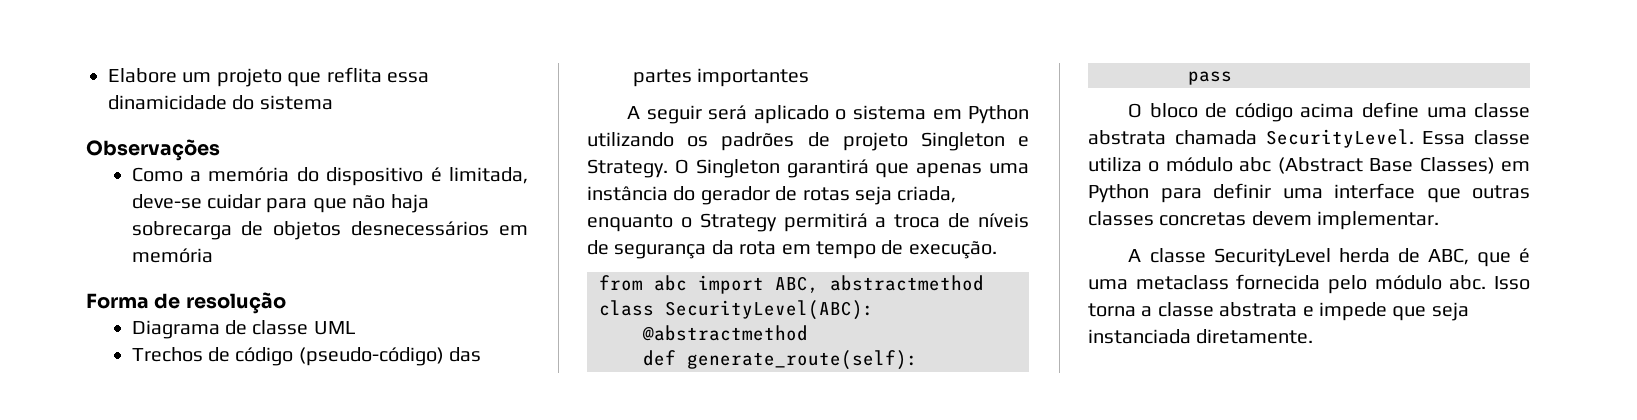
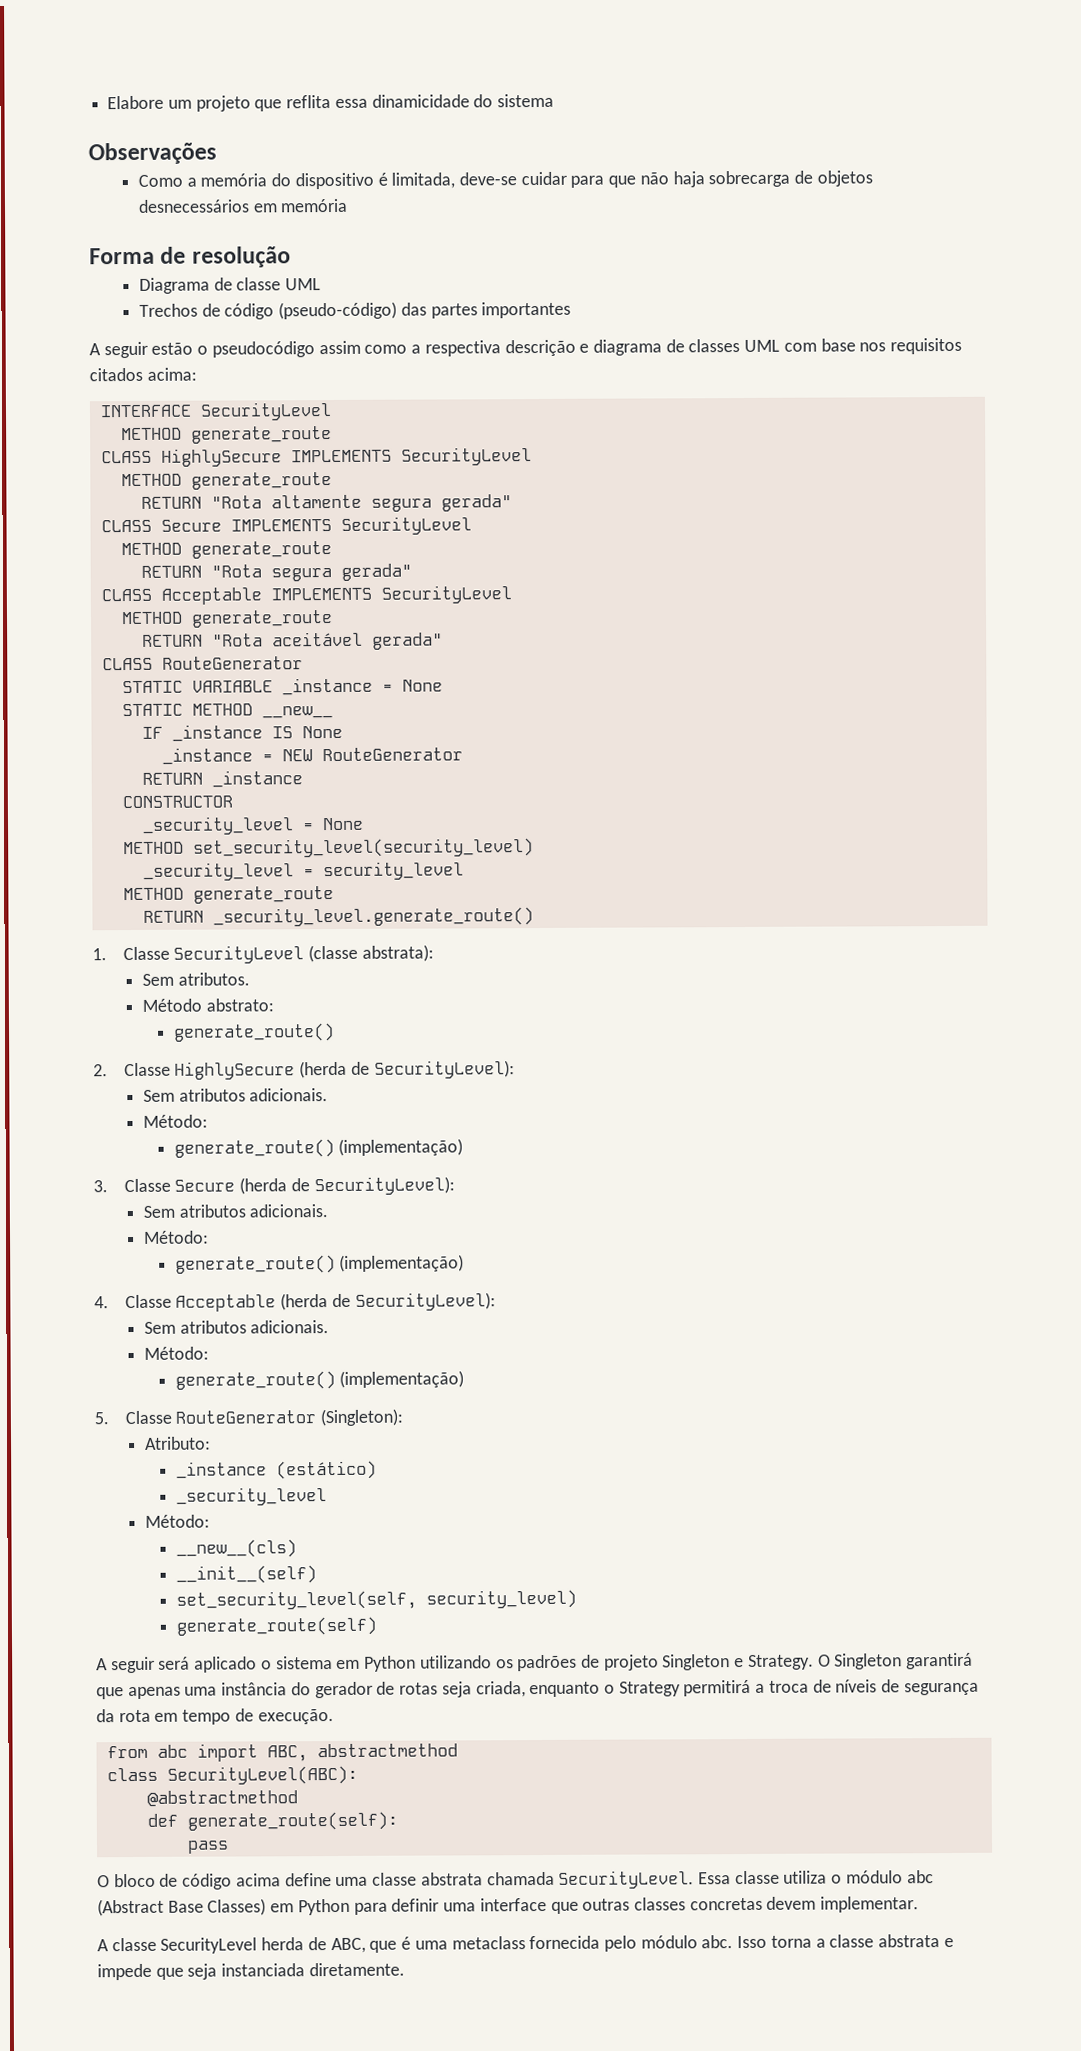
(809, 77) none -> [89,337,963,359] [89,367,197,382] [99,402,332,421] [120,426,332,444] [100,447,532,467] [120,472,332,490] [140,494,512,512] [100,516,472,535] [120,541,332,559] [140,563,412,582] [100,585,512,605] [120,610,333,628] [141,631,443,650] [101,656,303,671] [121,677,443,696] [121,703,333,719] [141,724,343,742] [161,747,463,765] [141,770,303,788] [121,795,233,809] [141,816,364,835] [122,838,534,858] [142,861,464,881] [122,886,334,904] [142,907,534,927] [92,944,434,964] [141,972,250,986] [141,998,274,1012] [172,1023,335,1042] [93,1060,515,1080] [142,1088,329,1102] [142,1114,208,1128] [173,1138,464,1158] [93,1176,455,1196] [142,1204,329,1218] [142,1230,209,1244] [174,1254,465,1274] [94,1292,496,1312] [143,1320,330,1334] [143,1346,209,1360] [174,1370,465,1390] [94,1408,404,1427] [144,1436,211,1450] [175,1460,377,1480] [175,1487,327,1506] [144,1514,210,1528] [175,1539,297,1558] [175,1565,317,1584] [175,1589,577,1610] [175,1616,377,1636] // A seguir estão o pseudocódigo assim como a respectiva descrição e diagrama de classes UML com base nos requisitos citados acima: // INTERFACE SecurityLevel // METHOD generate_route // CLASS HighlySecure IMPLEMENTS SecurityLevel // METHOD generate_route // RETURN "Rota altamente segura gerada" // CLASS Secure IMPLEMENTS SecurityLevel // METHOD generate_route // RETURN "Rota segura gerada" // CLASS Acceptable IMPLEMENTS SecurityLevel // METHOD generate_route // RETURN "Rota aceitável gerada" // CLASS RouteGenerator // STATIC VARIABLE _instance = None // STATIC METHOD __new__ // IF _instance IS None // _instance = NEW RouteGenerator // RETURN _instance // CONSTRUCTOR // _security_level = None // METHOD set_security_level(security_level) // _security_level = security_level // METHOD generate_route // RETURN _security_level.generate_route() // 1. Classe SecurityLevel (classe abstrata): // Sem atributos. // Método abstrato: // generate_route() // 2. Classe HighlySecure (herda de SecurityLevel): // Sem atributos adicionais. // Método: // generate_route() (implementação) // 3. Classe Secure (herda de SecurityLevel): // Sem atributos adicionais. // Método: // generate_route() (implementação) // 4. Classe Acceptable (herda de SecurityLevel): // Sem atributos adicionais. // Método: // generate_route() (implementação) // 5. Classe RouteGenerator (Singleton): // Atributo: // _instance (estático) // _security_level // Método: // __new__(cls) // __init__(self) // set_security_level(self, security_level) // generate_route(self)

